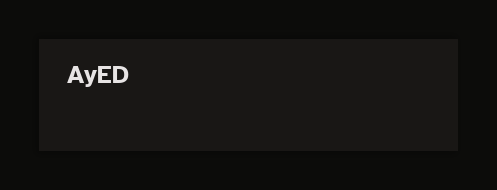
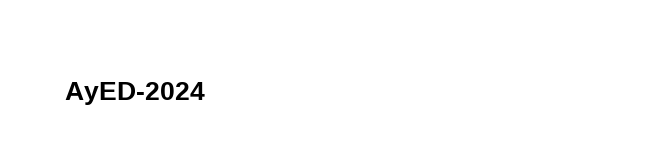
[67,66,129,87] AyED -> [65,82,205,105] AyED-2024

